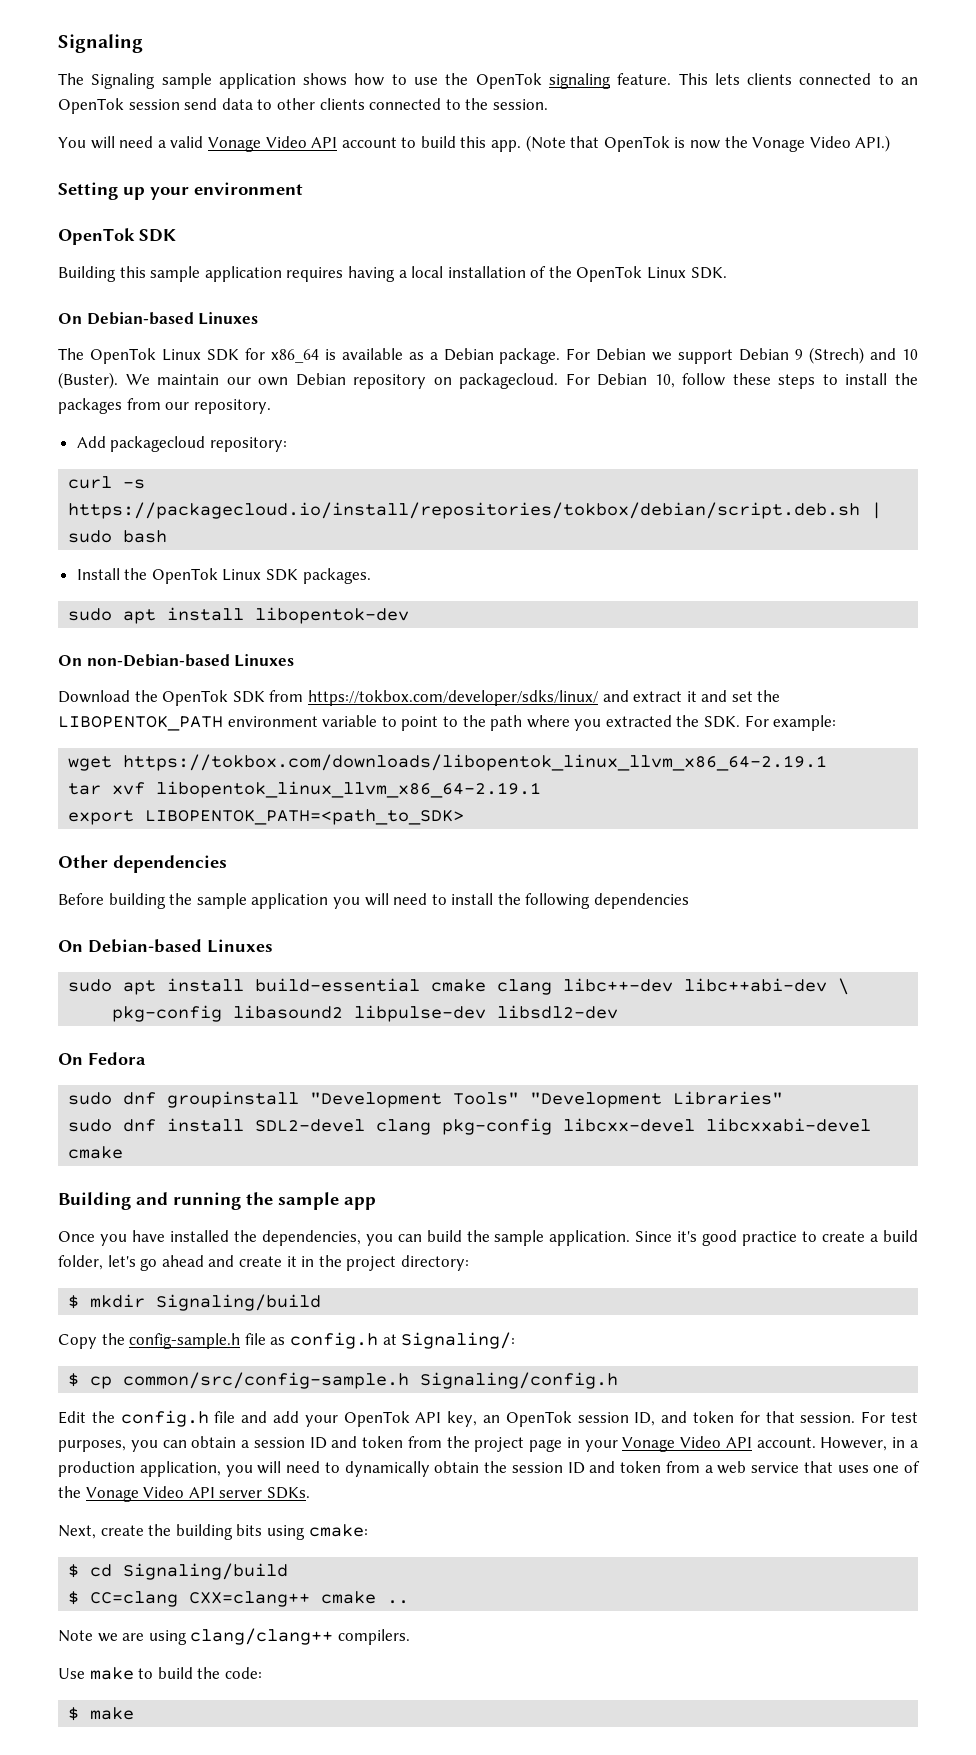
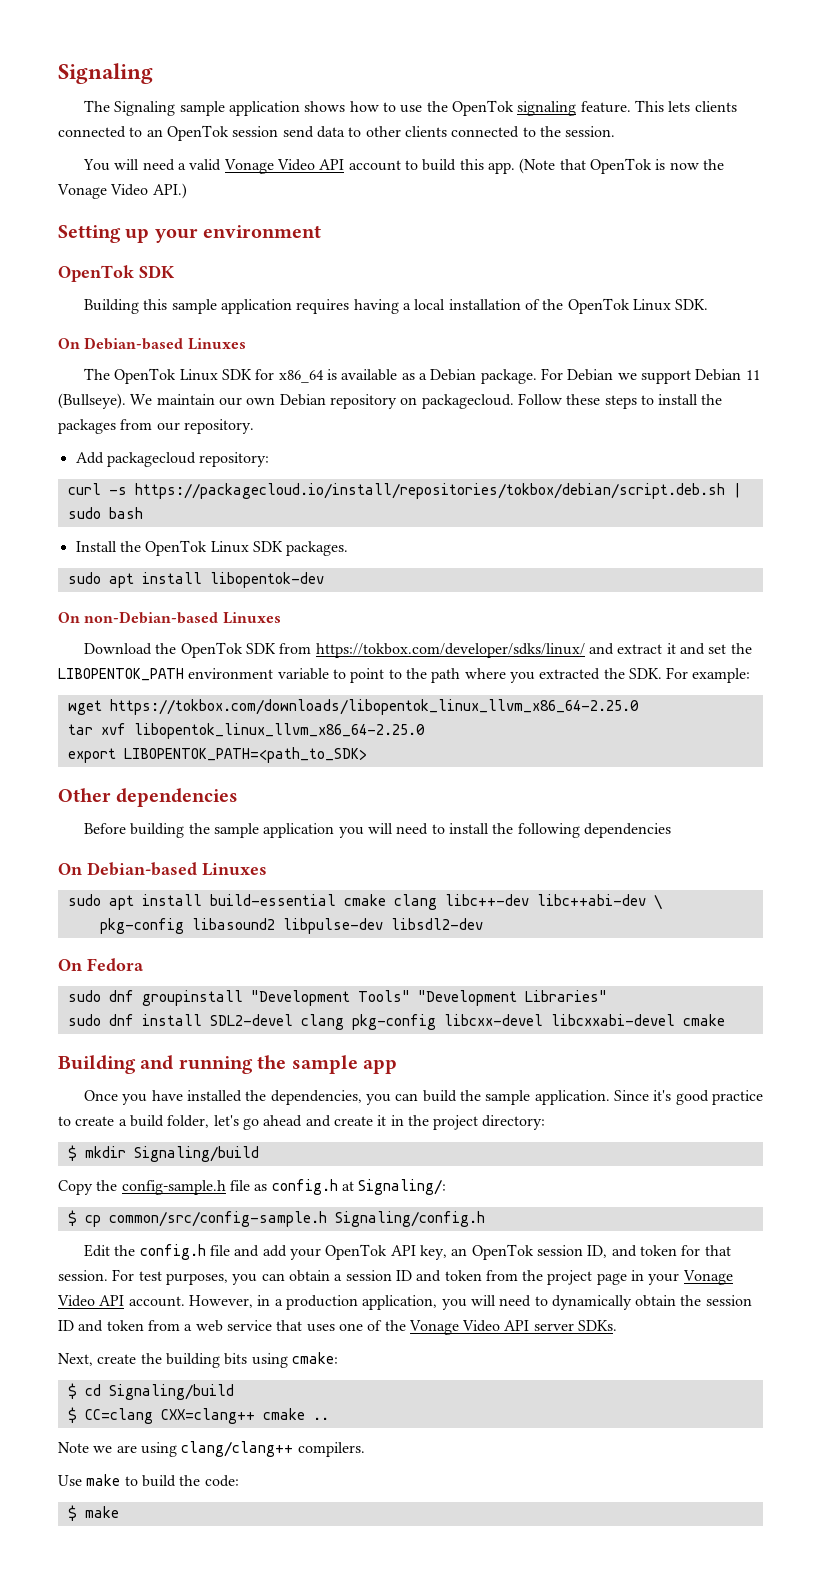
[795,347,919,364] [58,372,118,389] 9 (Strech) and 10 (Buster). -> [745,370,760,380] [58,393,126,409] 11 (Bullseye).
[565,373,726,388] For Debian 10, follow -> [517,393,562,405] Follow
[123,754,828,771] https://tokbox.com/downloads/libopentok_linux_llvm_x86_64-2.19.1 -> [109,699,639,715] https://tokbox.com/downloads/libopentok_linux_llvm_x86_64-2.25.0
[156,781,542,798] libopentok_linux_llvm_x86_64-2.19.1 -> [133,723,425,739] libopentok_linux_llvm_x86_64-2.25.0

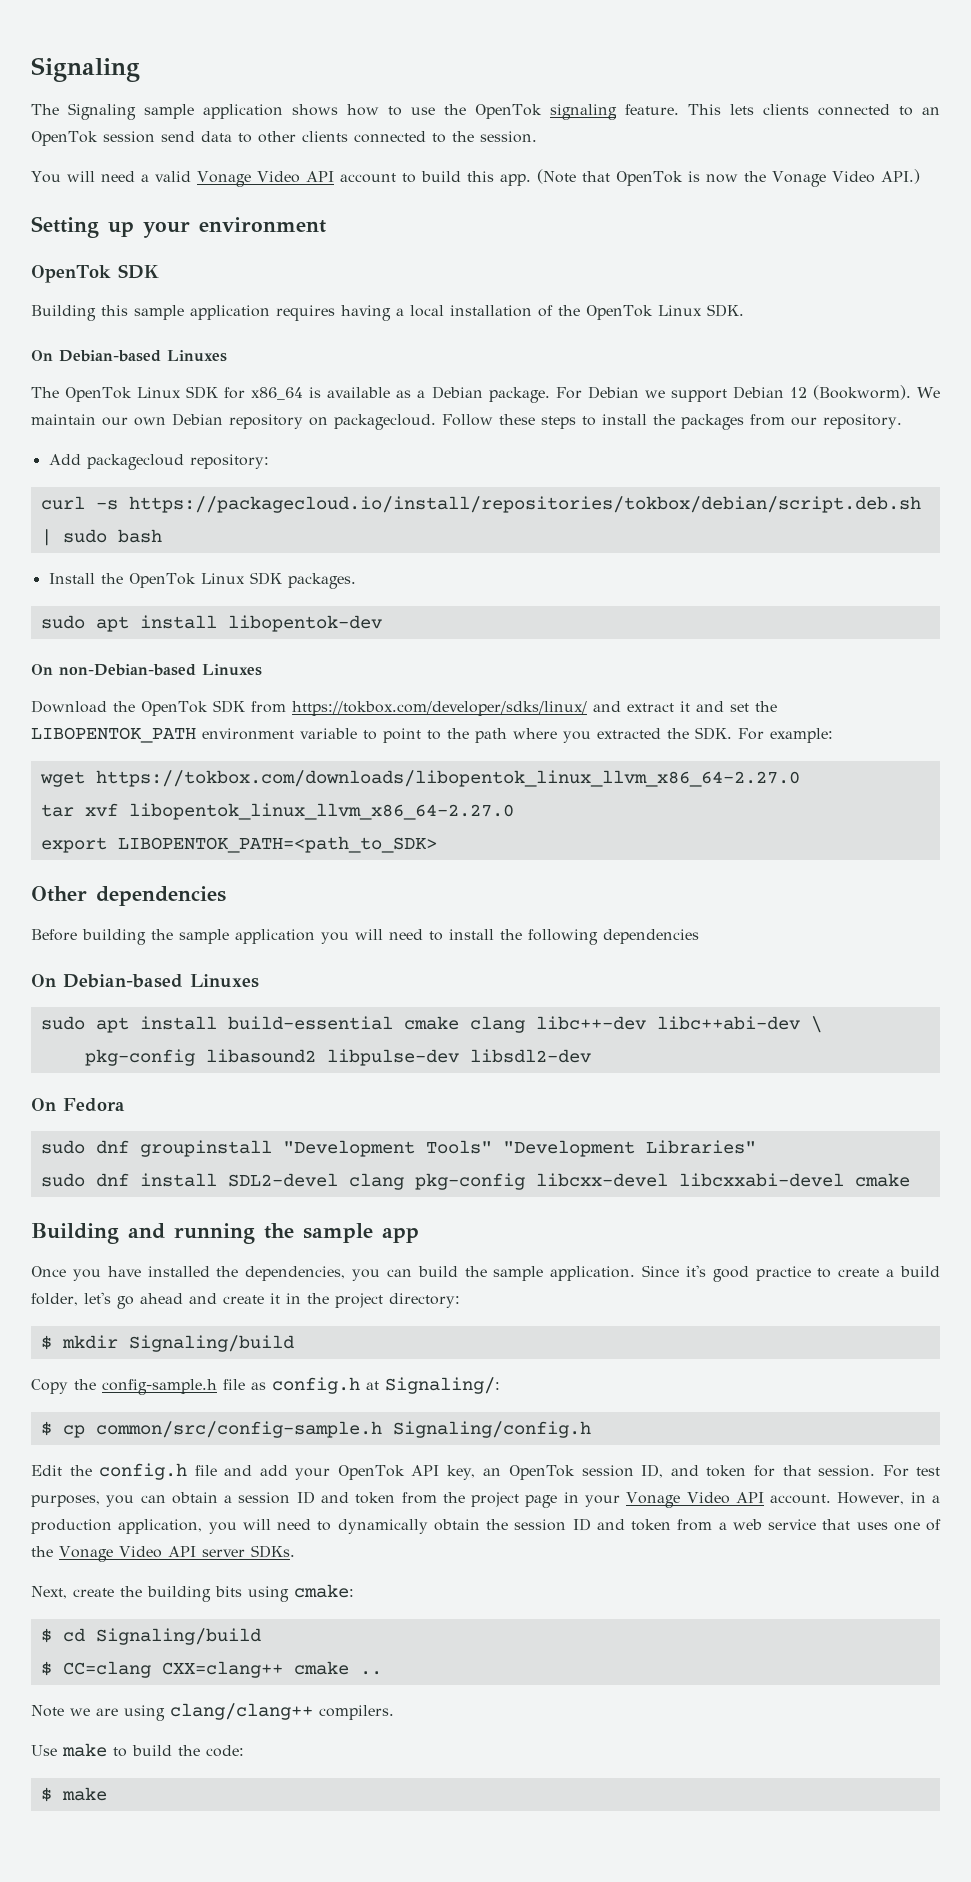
[745,370,760,380] [58,393,126,409] 11 (Bullseye). -> [789,385,911,400] 12 (Bookworm).
[109,699,639,715] https://tokbox.com/downloads/libopentok_linux_llvm_x86_64-2.25.0 -> [95,770,800,787] https://tokbox.com/downloads/libopentok_linux_llvm_x86_64-2.27.0
[133,723,425,739] libopentok_linux_llvm_x86_64-2.25.0 -> [128,803,514,820] libopentok_linux_llvm_x86_64-2.27.0

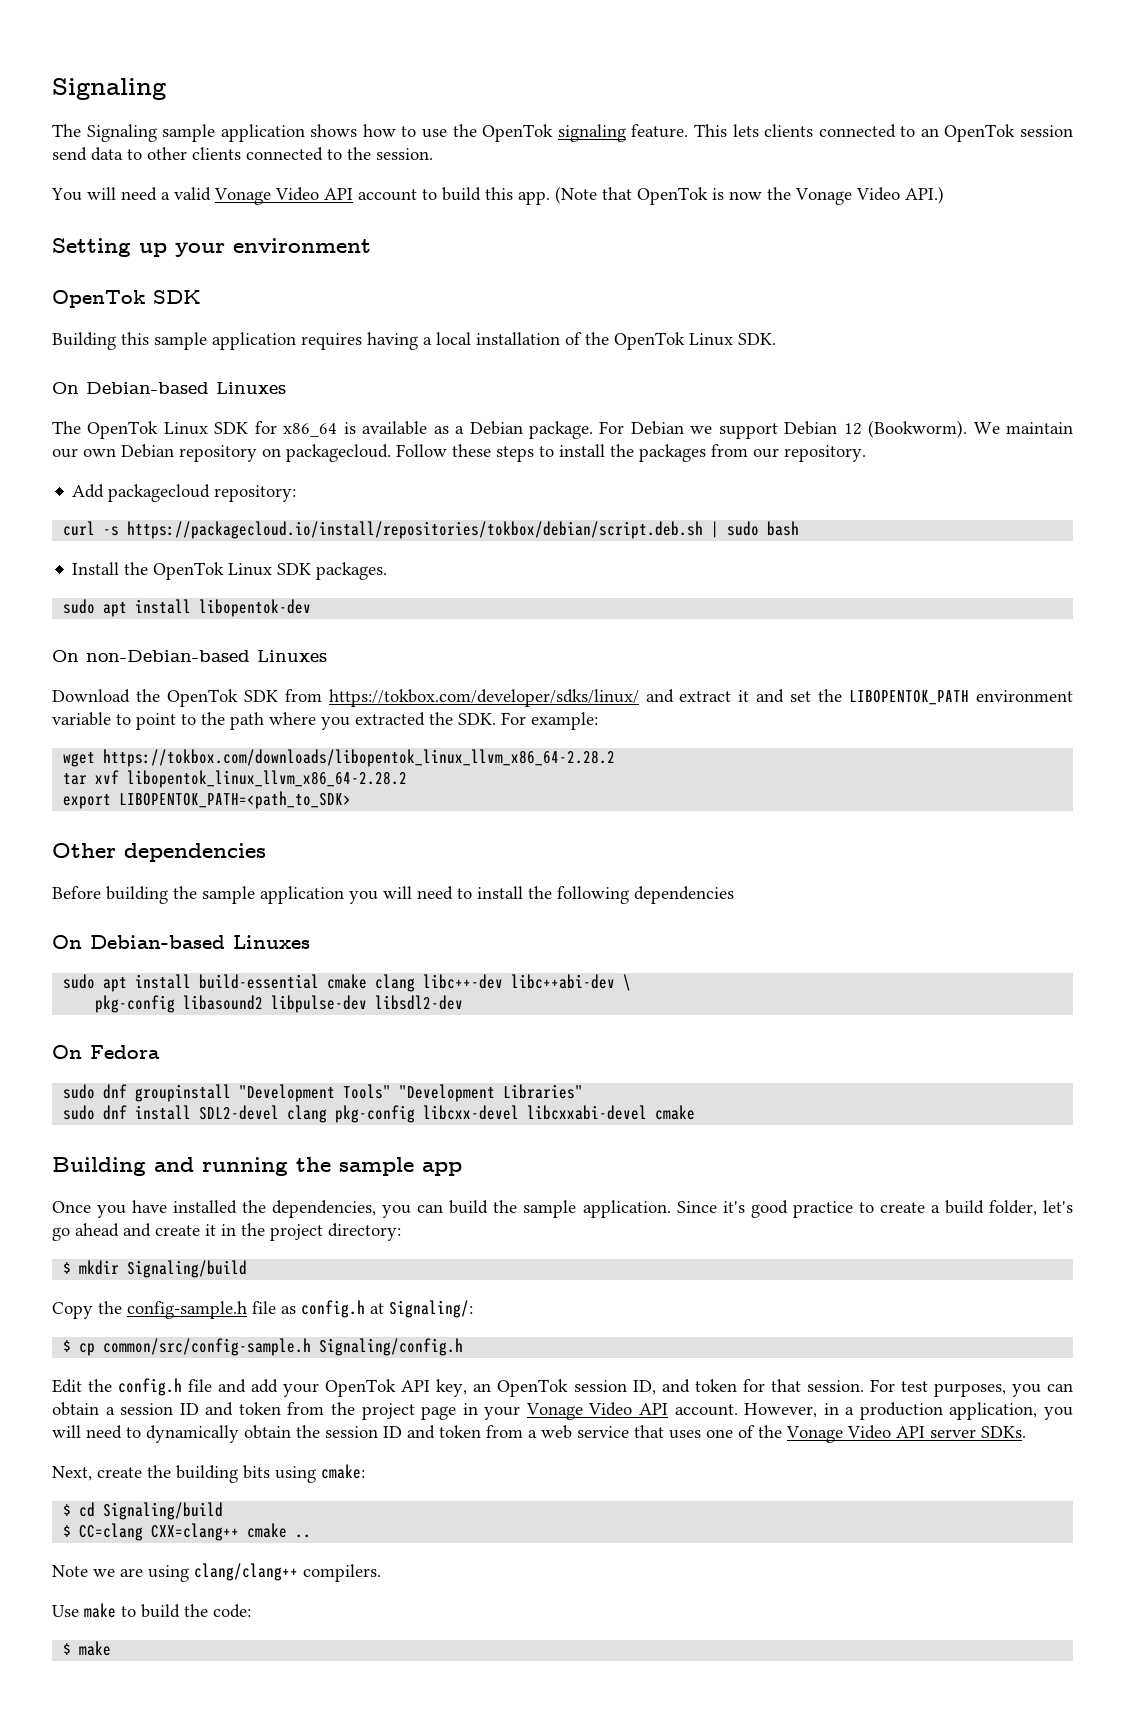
[95,770,800,787] https://tokbox.com/downloads/libopentok_linux_llvm_x86_64-2.27.0 -> [103,749,616,767] https://tokbox.com/downloads/libopentok_linux_llvm_x86_64-2.28.2
[128,803,514,820] libopentok_linux_llvm_x86_64-2.27.0 -> [127,770,408,788] libopentok_linux_llvm_x86_64-2.28.2

